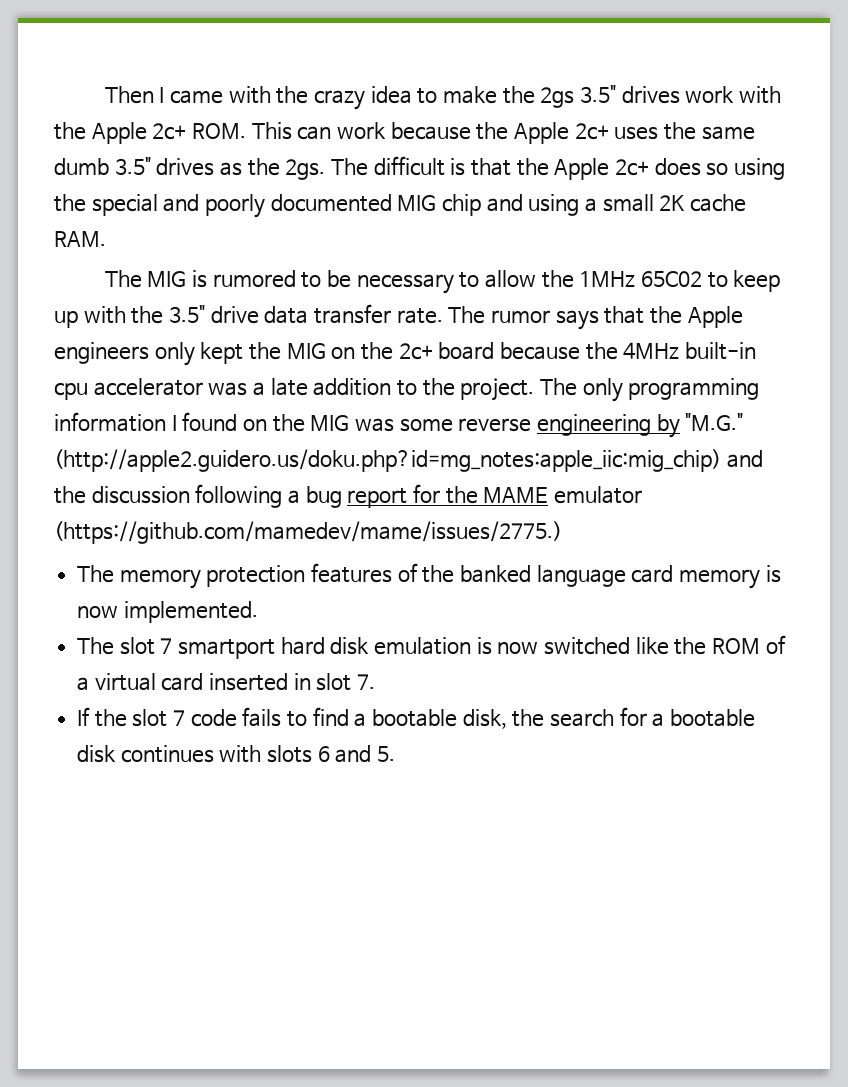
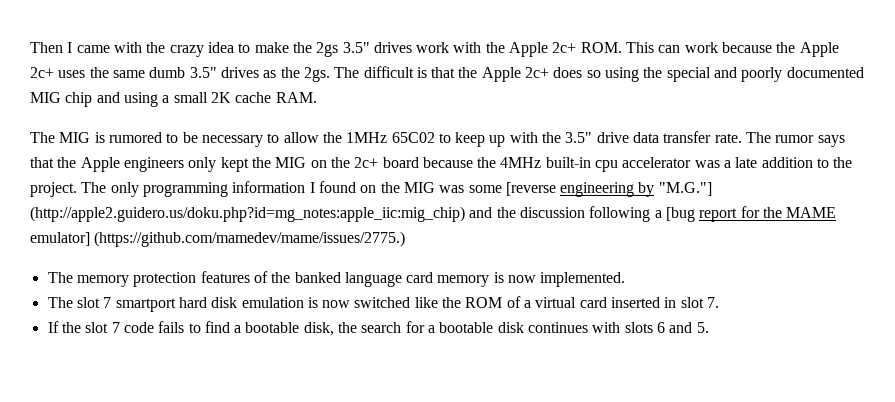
[458,418,532,432] reverse -> [505,182,556,196] [reverse
[685,413,744,431] "M.G." -> [658,182,712,196] "M.G."]
[305,486,342,508] bug -> [665,207,695,222] [bug
[554,486,643,504] emulator -> [30,232,90,246] emulator]

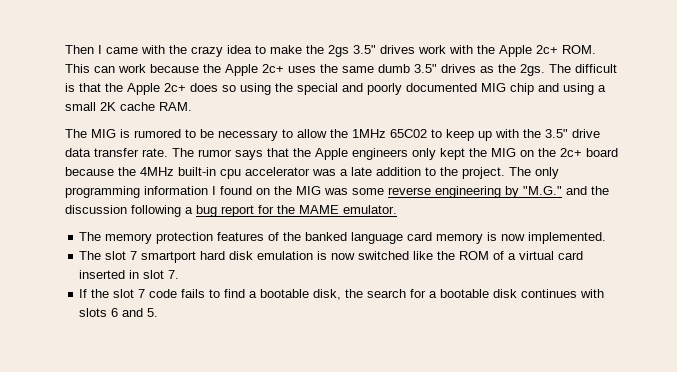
[505,182,556,196] [reverse -> [388,187,431,195] reverse
[658,182,712,196] [30,206,465,222] "M.G."] (http://apple2.guidero.us/doku.php?id=mg_notes:apple_iic:mig_chip) -> [523,186,562,195] "M.G."
[665,207,695,222] [bug -> [196,205,217,217] bug
[30,231,406,247] emulator] (https://github.com/mamedev/mame/issues/2775.) -> [343,205,397,214] emulator.

